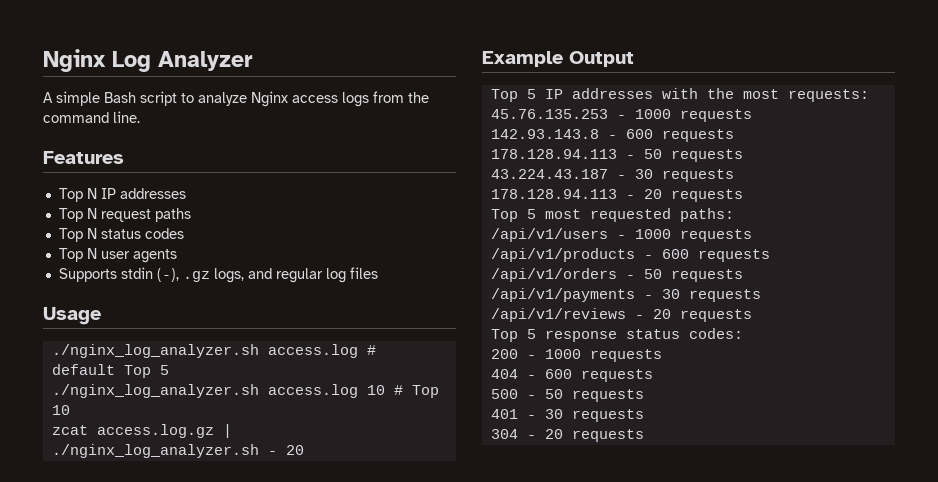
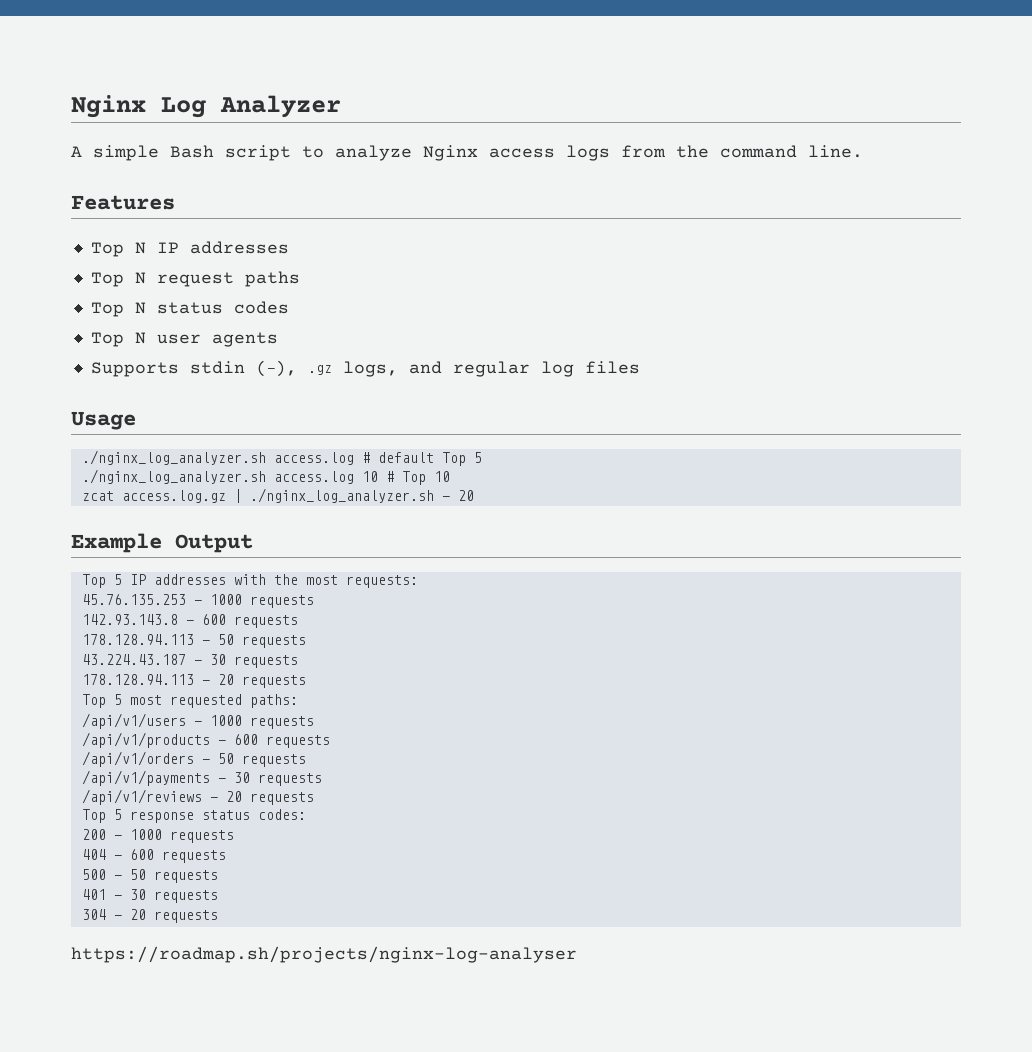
(644, 435) none -> [71,946,577,963] // https://roadmap.sh/projects/nginx-log-analyser

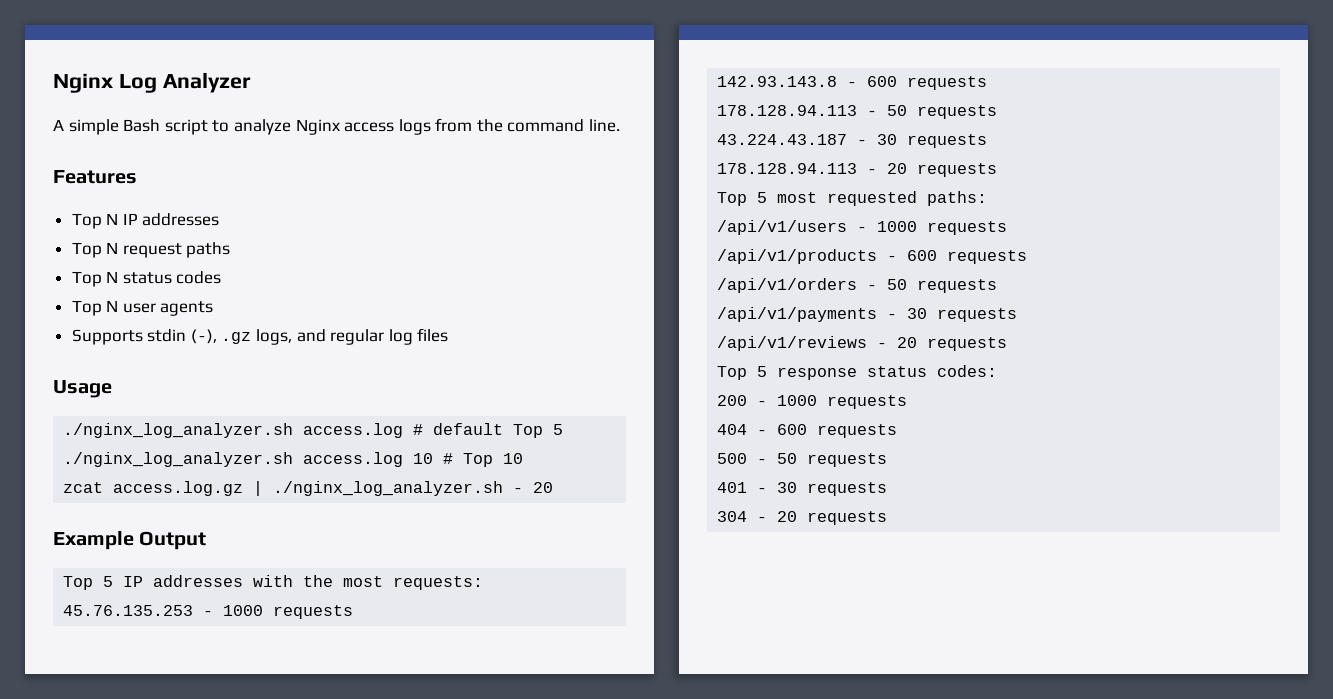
[71,946,577,963] // https://roadmap.sh/projects/nginx-log-analyser -> (888, 518) none

